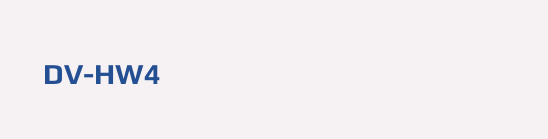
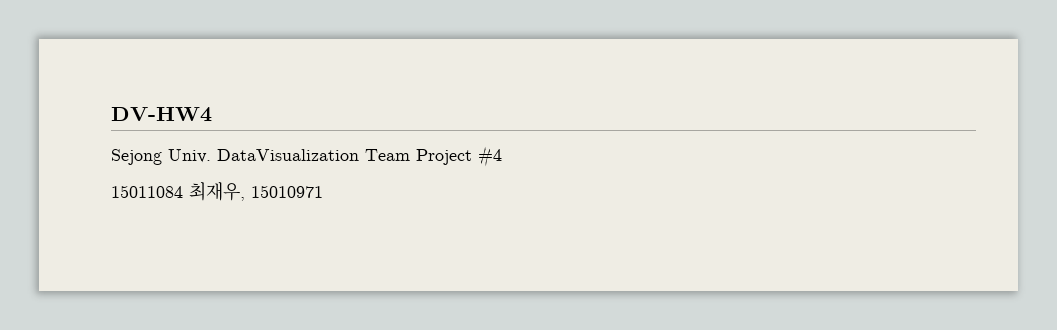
(161, 74) none -> [111,146,502,167] [111,182,323,201] // Sejong Univ. DataVisualization Team Project #4 // 15011084 최재우, 15010971

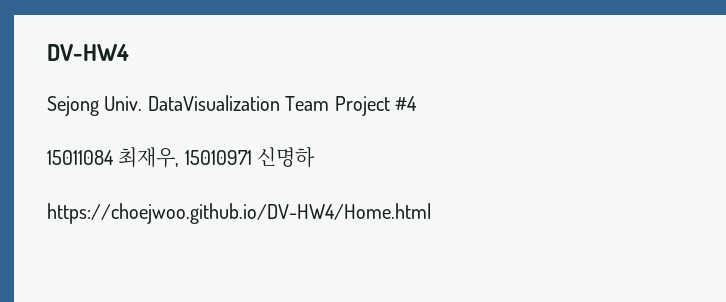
(323, 191) none -> [257,147,316,168] [47,203,431,224] 신명하 // https://choejwoo.github.io/DV-HW4/Home.html

